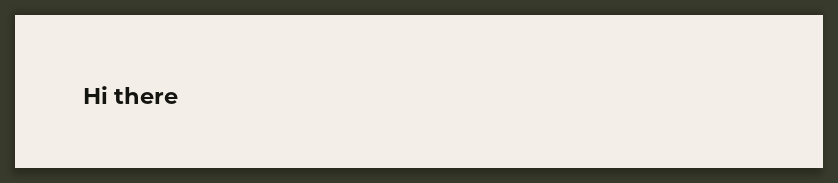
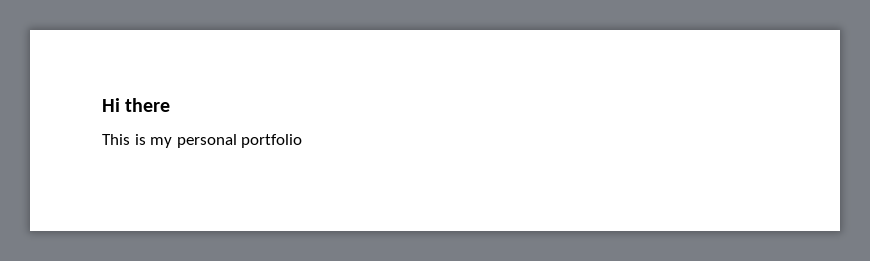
(179, 95) none -> [102,134,303,148] // This is my personal portfolio

